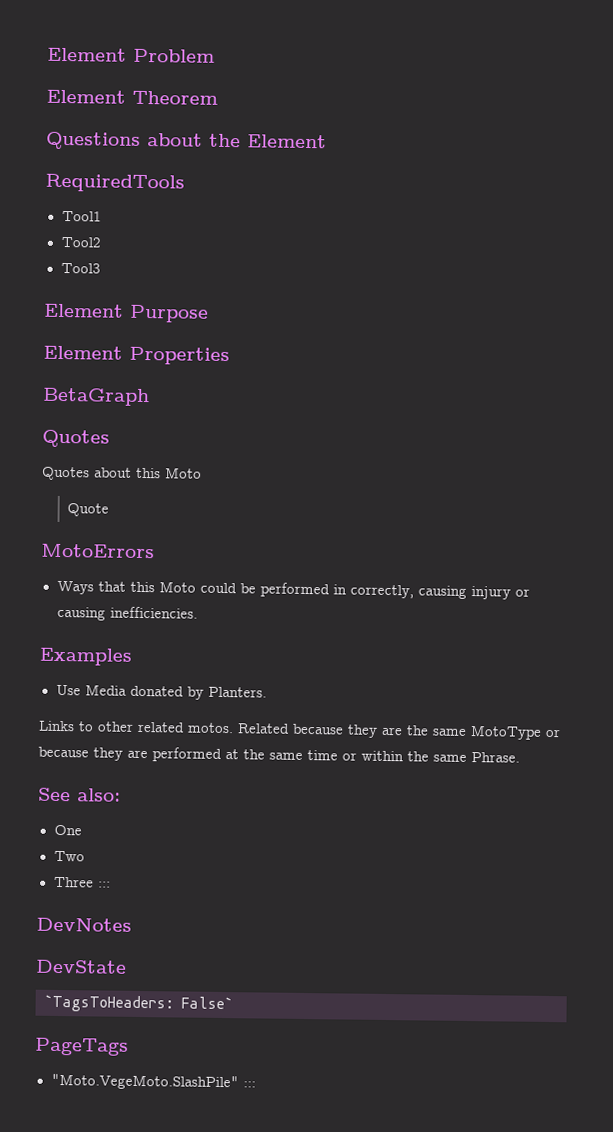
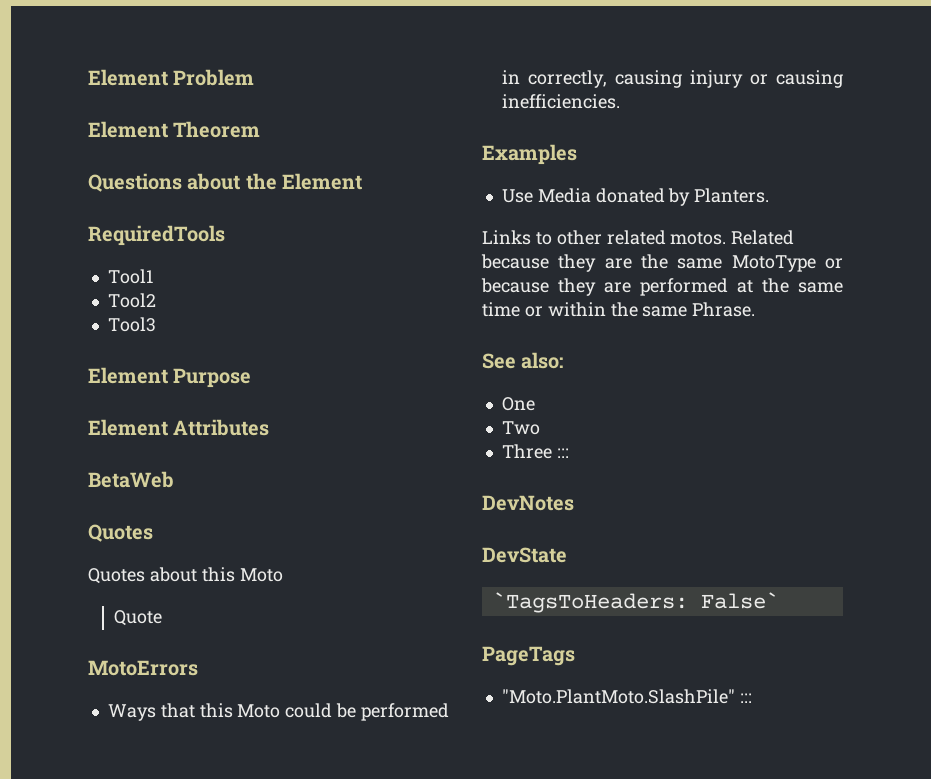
[129,346,230,366] [42,387,150,407] Properties // BetaGraph -> [173,419,270,436] [88,471,174,488] Attributes // BetaWeb
[50,1073,239,1091] "Moto.VegeMoto.SlashPile" -> [501,689,735,704] "Moto.PlantMoto.SlashPile"

